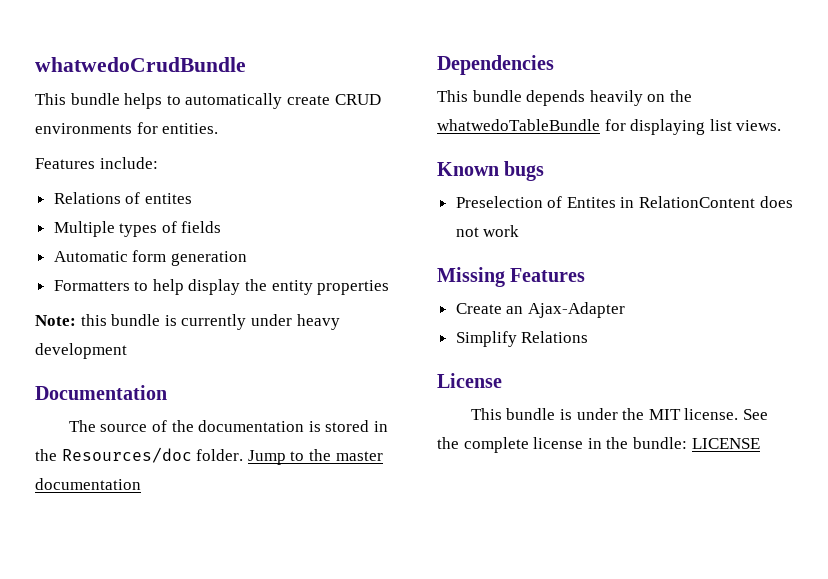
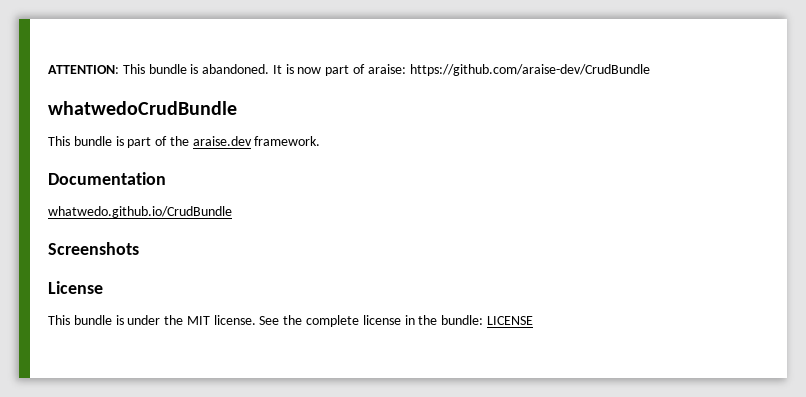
[35,57,246,72] [35,93,381,109] [35,122,219,134] [35,157,158,169] [53,192,192,204] [53,221,222,237] [53,250,247,266] [53,279,390,295] [35,314,340,330] [35,343,127,359] [35,385,167,400] [68,420,388,432] [35,447,383,465] [35,478,141,490] [437,55,554,75] [437,90,692,106] [437,119,782,135] [437,161,545,181] [455,196,793,208] [455,225,520,237] [437,267,586,287] [455,302,625,318] [455,331,589,347] whatwedoCrudBundle // This bundle helps to automatically create CRUD environments for entities. // Features include: // Relations of entites // Multiple types of fields // Automatic form generation // Formatters to help display the entity properties // Note: this bundle is currently under heavy development // Documentation // The source of the documentation is stored in the Resources/doc folder. Jump to the master documentation // Dependencies // This bundle depends heavily on the whatwedoTableBundle for displaying list views. // Known bugs // Preselection of Entites in RelationContent does not work // Missing Features // Create an Ajax-Adapter // Simplify Relations -> [48,64,650,76] [48,101,237,115] [48,136,321,148] [48,172,166,185] [48,206,232,218] [48,242,139,255] ATTENTION: This bundle is abandoned. It is now part of araise: https://github.com/araise-dev/CrudBundle // whatwedoCrudBundle // This bundle is part of the araise.dev framework. // Documentation // whatwedo.github.io/CrudBundle // Screenshots

